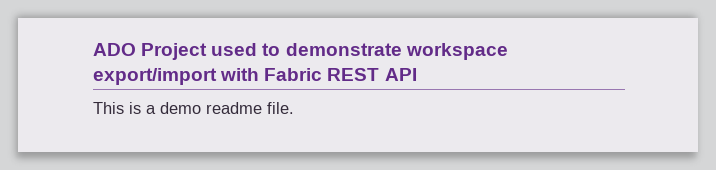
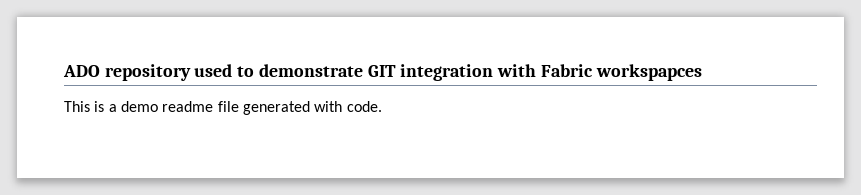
[141,43,208,60] Project -> [104,64,191,81] repository
[405,43,508,60] [93,68,417,85] workspace export/import with Fabric REST API -> [367,64,702,81] GIT integration with Fabric workspapces
[267,102,294,114] file. -> [217,101,382,115] file generated with code.

